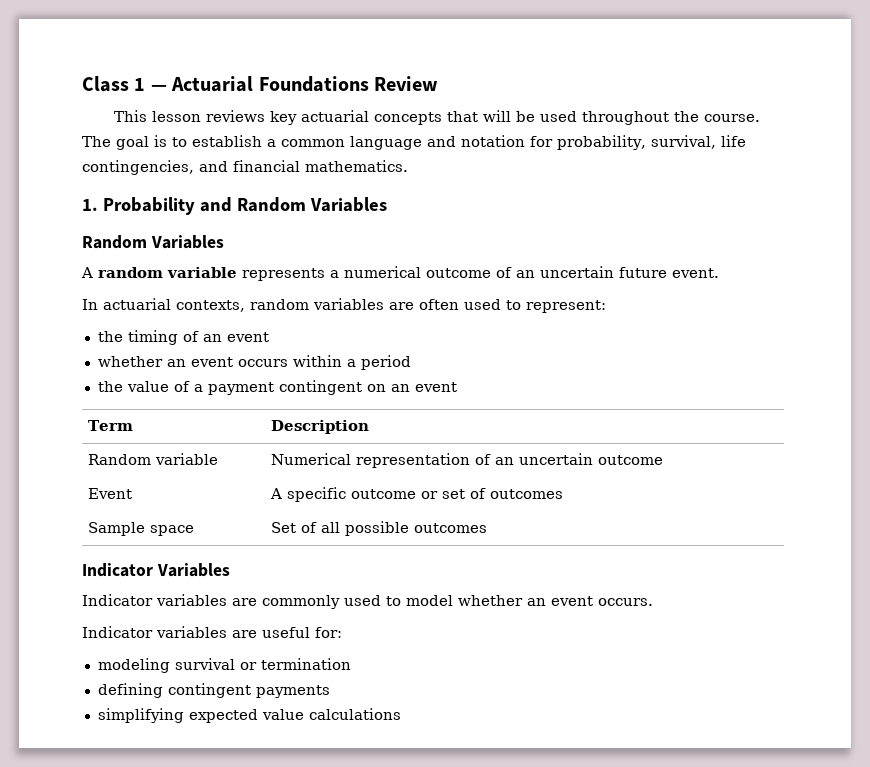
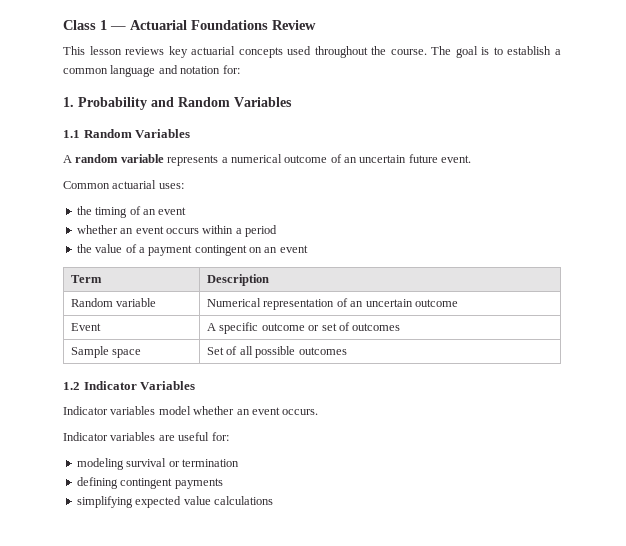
[446,110,535,122] that will be -> (283, 52) none
[530,135,746,150] [82,160,408,175] for probability, survival, life contingencies, and financial mathematics. -> [222,65,240,74] for:
(387, 204) none -> [63,130,80,138] 1.1
[82,298,606,313] In actuarial contexts, random variables are often used to represent: -> [63,180,184,189] Common actuarial uses:
(488, 528) none -> [63,382,80,390] 1.2
[232,595,401,609] are commonly used to -> (156, 410) none

